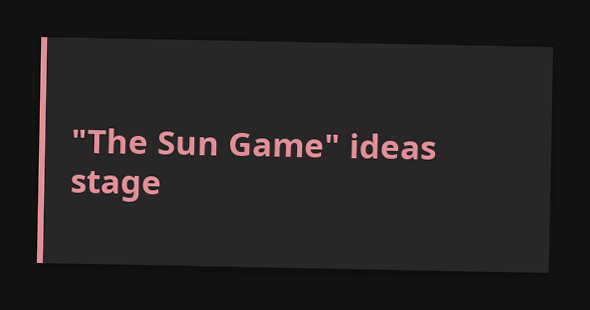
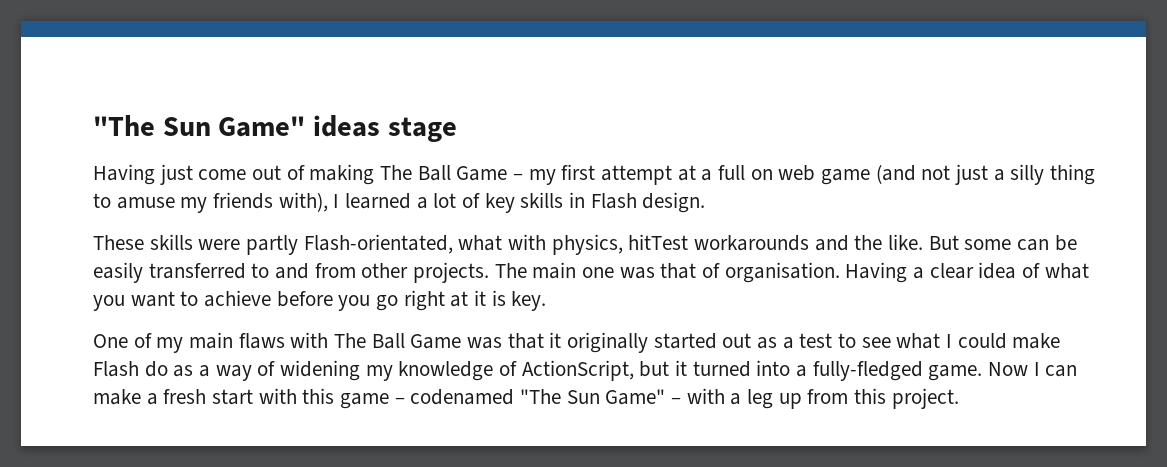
(162, 186) none -> [93,164,1096,185] [93,192,706,213] [93,234,1077,255] [93,262,1089,283] [93,290,547,311] [93,332,1061,353] [93,360,1078,381] [93,388,959,409] // Having just come out of making The Ball Game – my first attempt at a full on web game (and not just a silly thing to amuse my friends with), I learned a lot of key skills in Flash design. // These skills were partly Flash-orientated, what with physics, hitTest workarounds and the like. But some can be easily transferred to and from other projects. The main one was that of organisation. Having a clear idea of what you want to achieve before you go right at it is key. // One of my main flaws with The Ball Game was that it originally started out as a test to see what I could make Flash do as a way of widening my knowledge of ActionScript, but it turned into a fully-fledged game. Now I can make a fresh start with this game – codenamed "The Sun Game" – with a leg up from this project.

